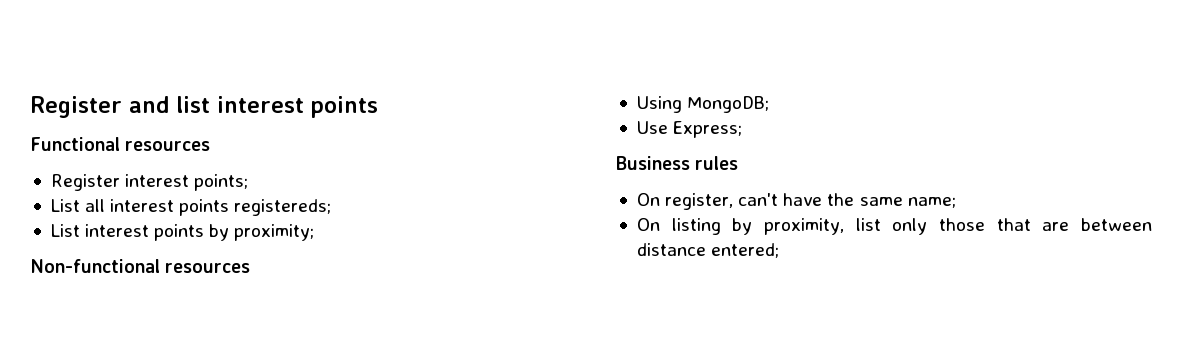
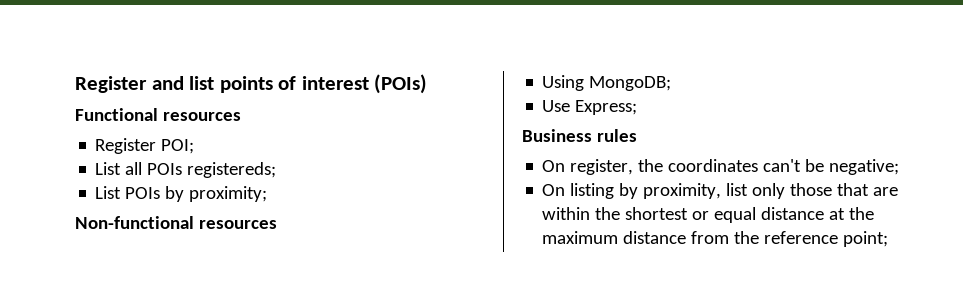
[217,96,378,118] interest points -> [219,74,428,94] points of interest (POIs)
[125,174,249,191] interest points; -> [161,139,195,154] POI;
[110,199,230,216] interest points -> [147,163,183,175] POIs
[85,224,205,241] interest points -> [125,187,161,199] POIs
[738,193,956,208] can't have the same name; -> [638,159,900,175] the coordinates can't be negative;
[1081,218,1152,231] [636,243,780,258] between distance entered; -> [542,207,875,223] [542,231,889,247] within the shortest or equal distance at the maximum distance from the reference point;

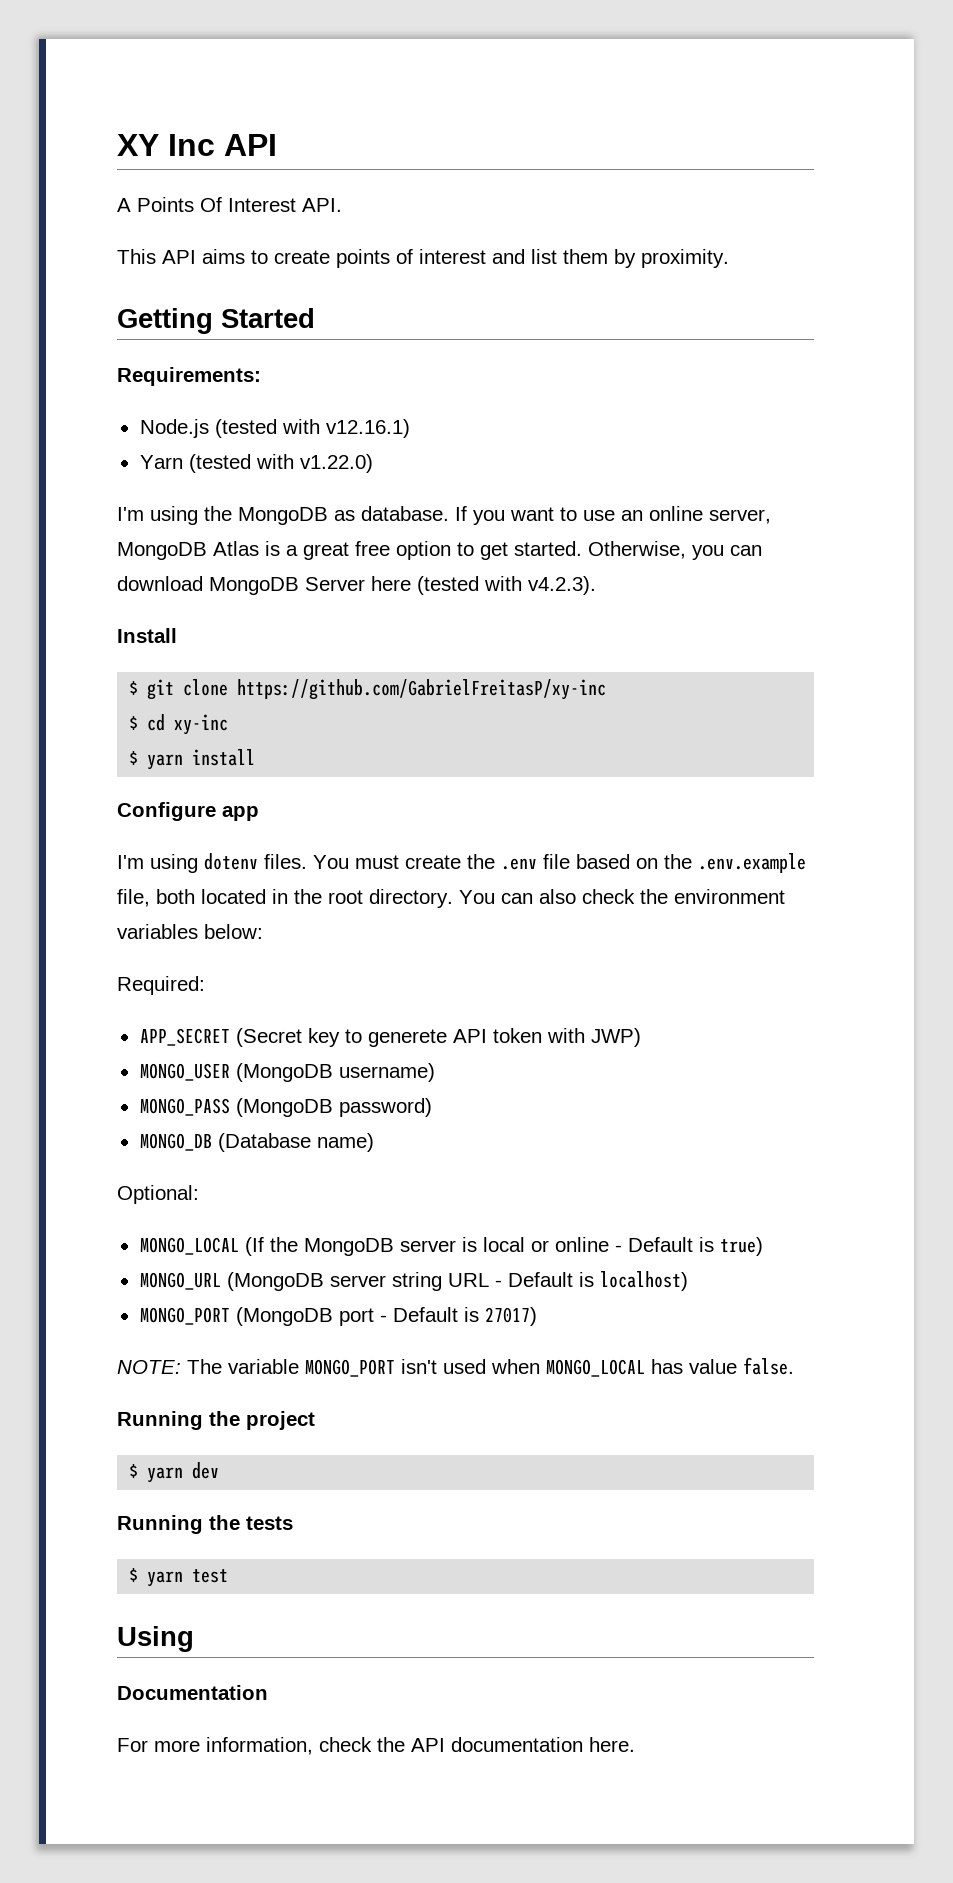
[75,74,428,94] [75,108,241,121] [95,138,195,154] [95,162,277,178] [95,186,268,202] [75,216,277,229] [542,75,672,91] [542,100,638,115] [522,129,637,142] [542,159,900,175] [542,183,899,199] [542,207,875,223] [542,231,889,247] Register and list points of interest (POIs) // Functional resources // Register POI; // List all POIs registereds; // List POIs by proximity; // Non-functional resources // Using MongoDB; // Use Express; // Business rules // On register, the coordinates can't be negative; // On listing by proximity, list only those that are within the shortest or equal distance at the maximum distance from the reference point; -> [117,134,277,156] [117,197,342,212] [117,249,729,268] [117,308,315,334] [117,367,261,386] [139,419,410,438] [139,454,373,473] [117,506,771,525] [117,541,762,560] [117,576,596,595] [117,628,177,643] [129,679,607,700] [129,714,229,735] [129,749,256,770] [117,802,259,821] [117,853,806,873] [117,889,785,908] [117,924,263,939] [117,976,205,995] [139,1028,641,1047] [139,1063,435,1082] [139,1098,432,1117] [139,1133,374,1152] [117,1185,199,1204] [139,1237,763,1256] [139,1271,688,1291] [139,1307,537,1326] [117,1357,794,1377] [117,1411,315,1430] [129,1462,220,1483] [117,1515,293,1534] [129,1568,229,1587] [117,1626,194,1652] [117,1685,268,1700] [117,1737,635,1755] XY Inc API // A Points Of Interest API. // This API aims to create points of interest and list them by proximity. // Getting Started // Requirements: // Node.js (tested with v12.16.1) // Yarn (tested with v1.22.0) // I'm using the MongoDB as database. If you want to use an online server, MongoDB Atlas is a great free option to get started. Otherwise, you can download MongoDB Server here (tested with v4.2.3). // Install // $ git clone https://github.com/GabrielFreitasP/xy-inc // $ cd xy-inc // $ yarn install // Configure app // I'm using dotenv files. You must create the .env file based on the .env.example file, both located in the root directory. You can also check the environment variables below: // Required: // APP_SECRET (Secret key to generete API token with JWP) // MONGO_USER (MongoDB username) // MONGO_PASS (MongoDB password) // MONGO_DB (Database name) // Optional: // MONGO_LOCAL (If the MongoDB server is local or online - Default is true) // MONGO_URL (MongoDB server string URL - Default is localhost) // MONGO_PORT (MongoDB port - Default is 27017) // NOTE: The variable MONGO_PORT isn't used when MONGO_LOCAL has value false. // Running the project // $ yarn dev // Running the tests // $ yarn test // Using // Documentation // For more information, check the API documentation here.

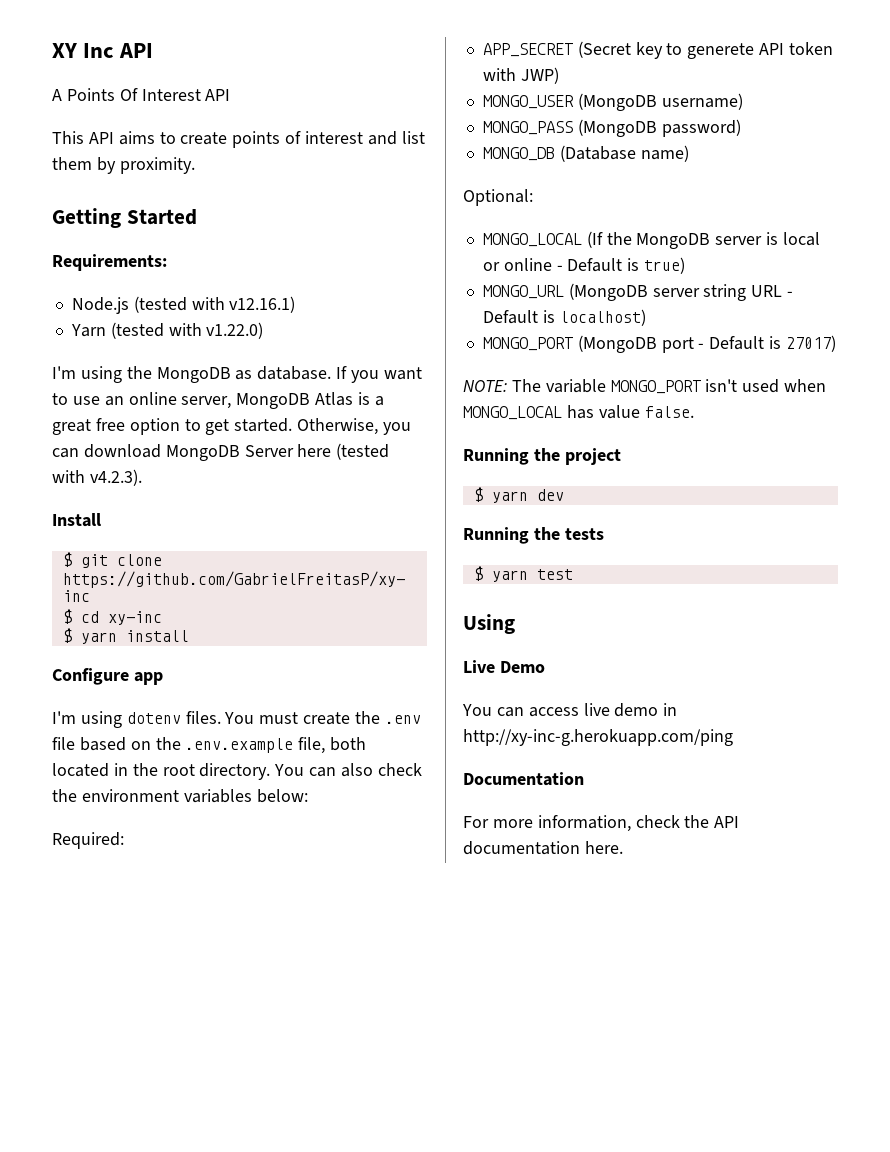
[302,198,342,212] API. -> [205,89,231,101] API
(194, 1639) none -> [463,660,545,673] [462,703,678,717] [463,729,733,746] // Live Demo // You can access live demo in http://xy-inc-g.herokuapp.com/ping

